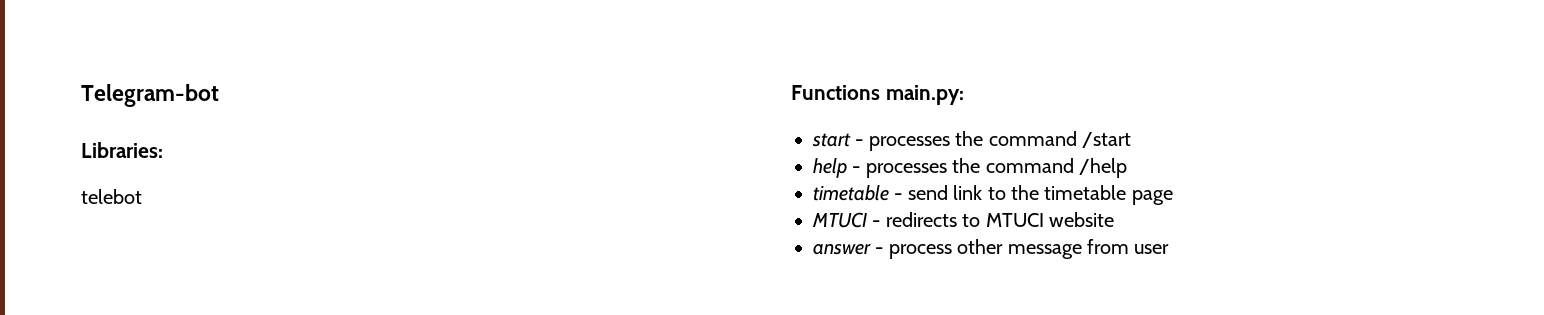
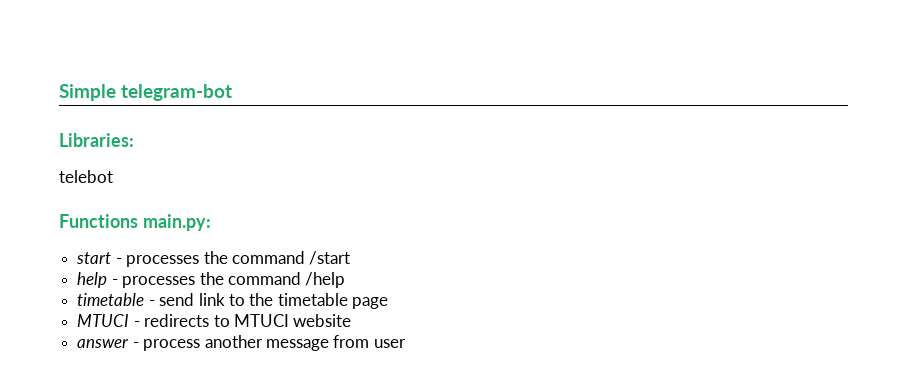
[81,84,219,107] Telegram-bot -> [59,84,233,101] Simple telegram-bot
[957,239,1004,254] other -> [204,335,263,348] another

